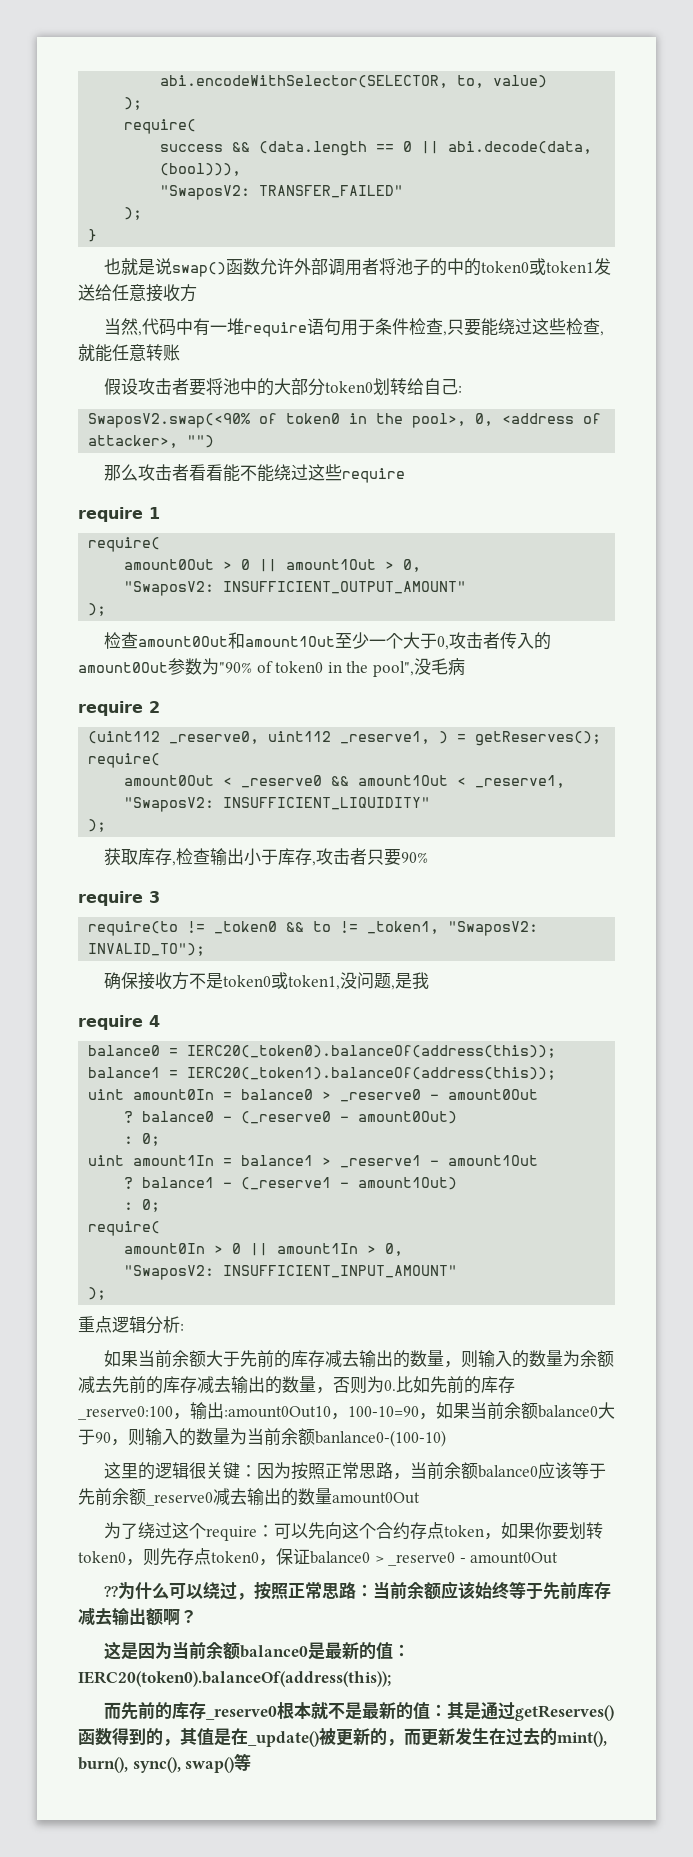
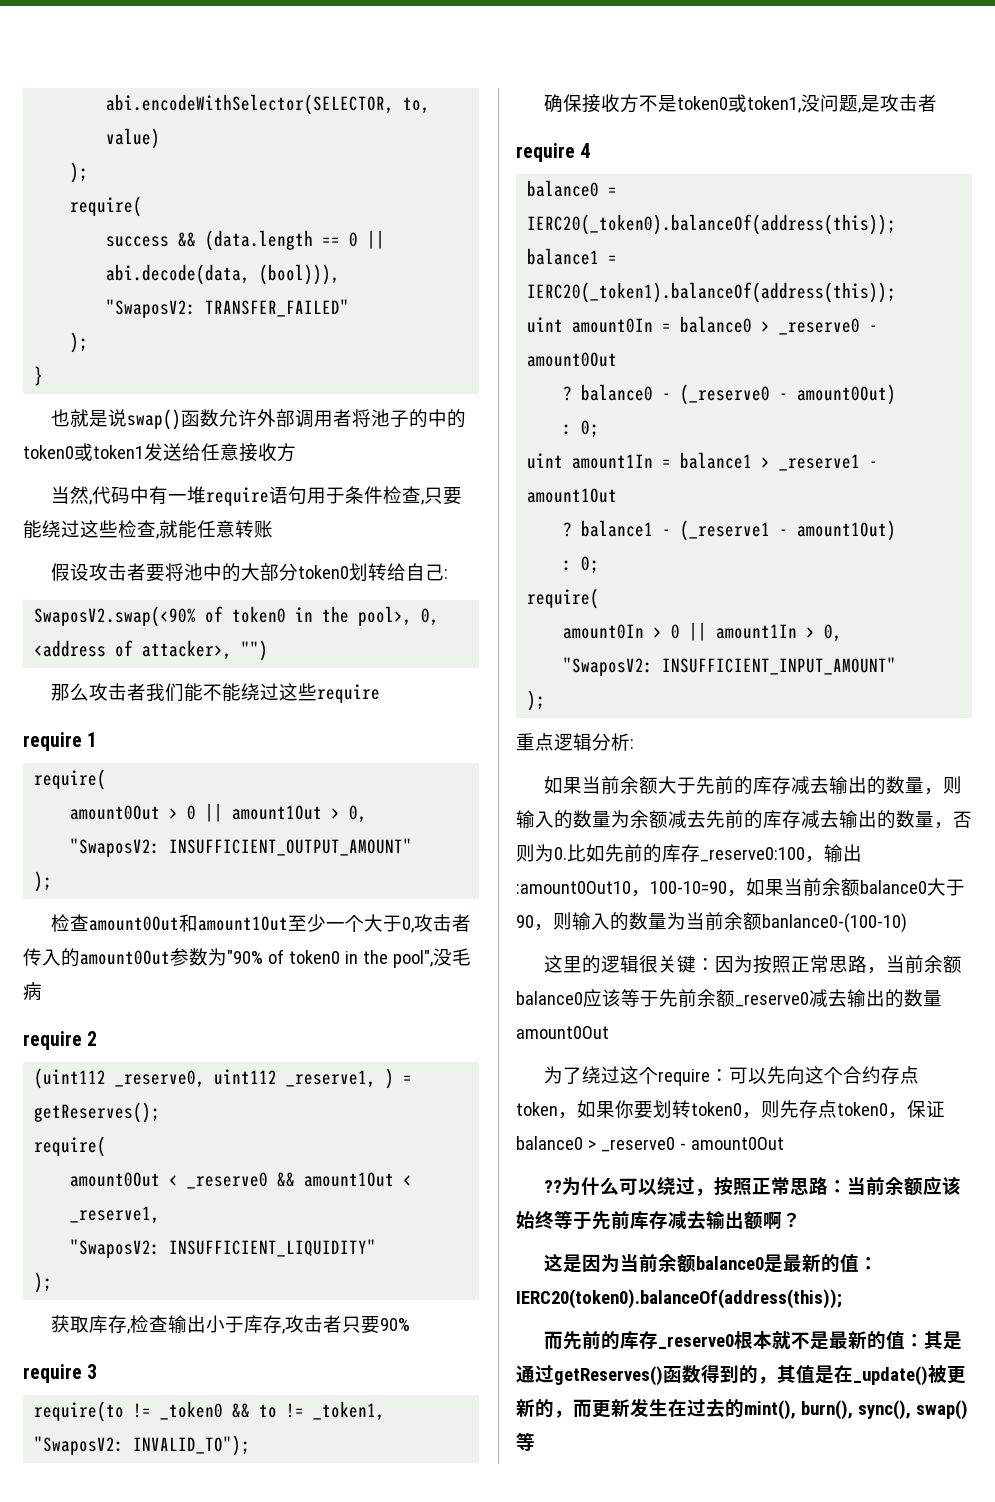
[189,464,224,481] 看看 -> [145,683,184,702] 我们
[412,972,430,989] 我 -> [879,94,937,112] 攻击者

